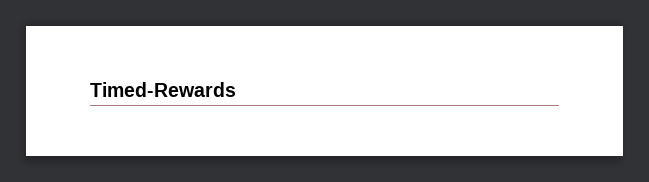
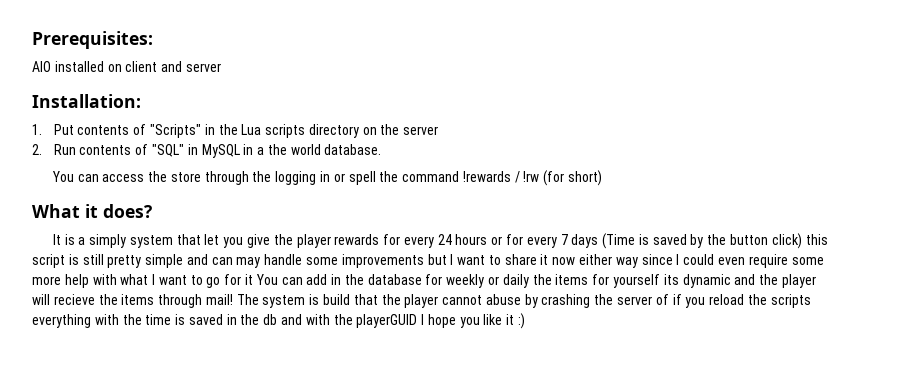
[90,82,236,97] Timed-Rewards -> [32,31,153,49] [32,61,221,72] [32,94,141,108] [32,124,439,138] [32,144,382,158] [51,170,602,186] [32,204,152,218] [52,233,828,249] [32,254,824,268] [32,274,816,288] [32,294,811,308] [32,313,526,329] Prerequisites: // AIO installed on client and server // Installation: // 1. Put contents of "Scripts" in the Lua scripts directory on the server // 2. Run contents of "SQL" in MySQL in a the world database. // You can access the store through the logging in or spell the command !rewards / !rw (for short) // What it does? // It is a simply system that let you give the player rewards for every 24 hours or for every 7 days (Time is saved by the button click) this script is still pretty simple and can may handle some improvements but I want to share it now either way since I could even require some more help with what I want to go for it You can add in the database for weekly or daily the items for yourself its dynamic and the player will recieve the items through mail! The system is build that the player cannot abuse by crashing the server of if you reload the scripts everything with the time is saved in the db and with the playerGUID I hope you like it :)

